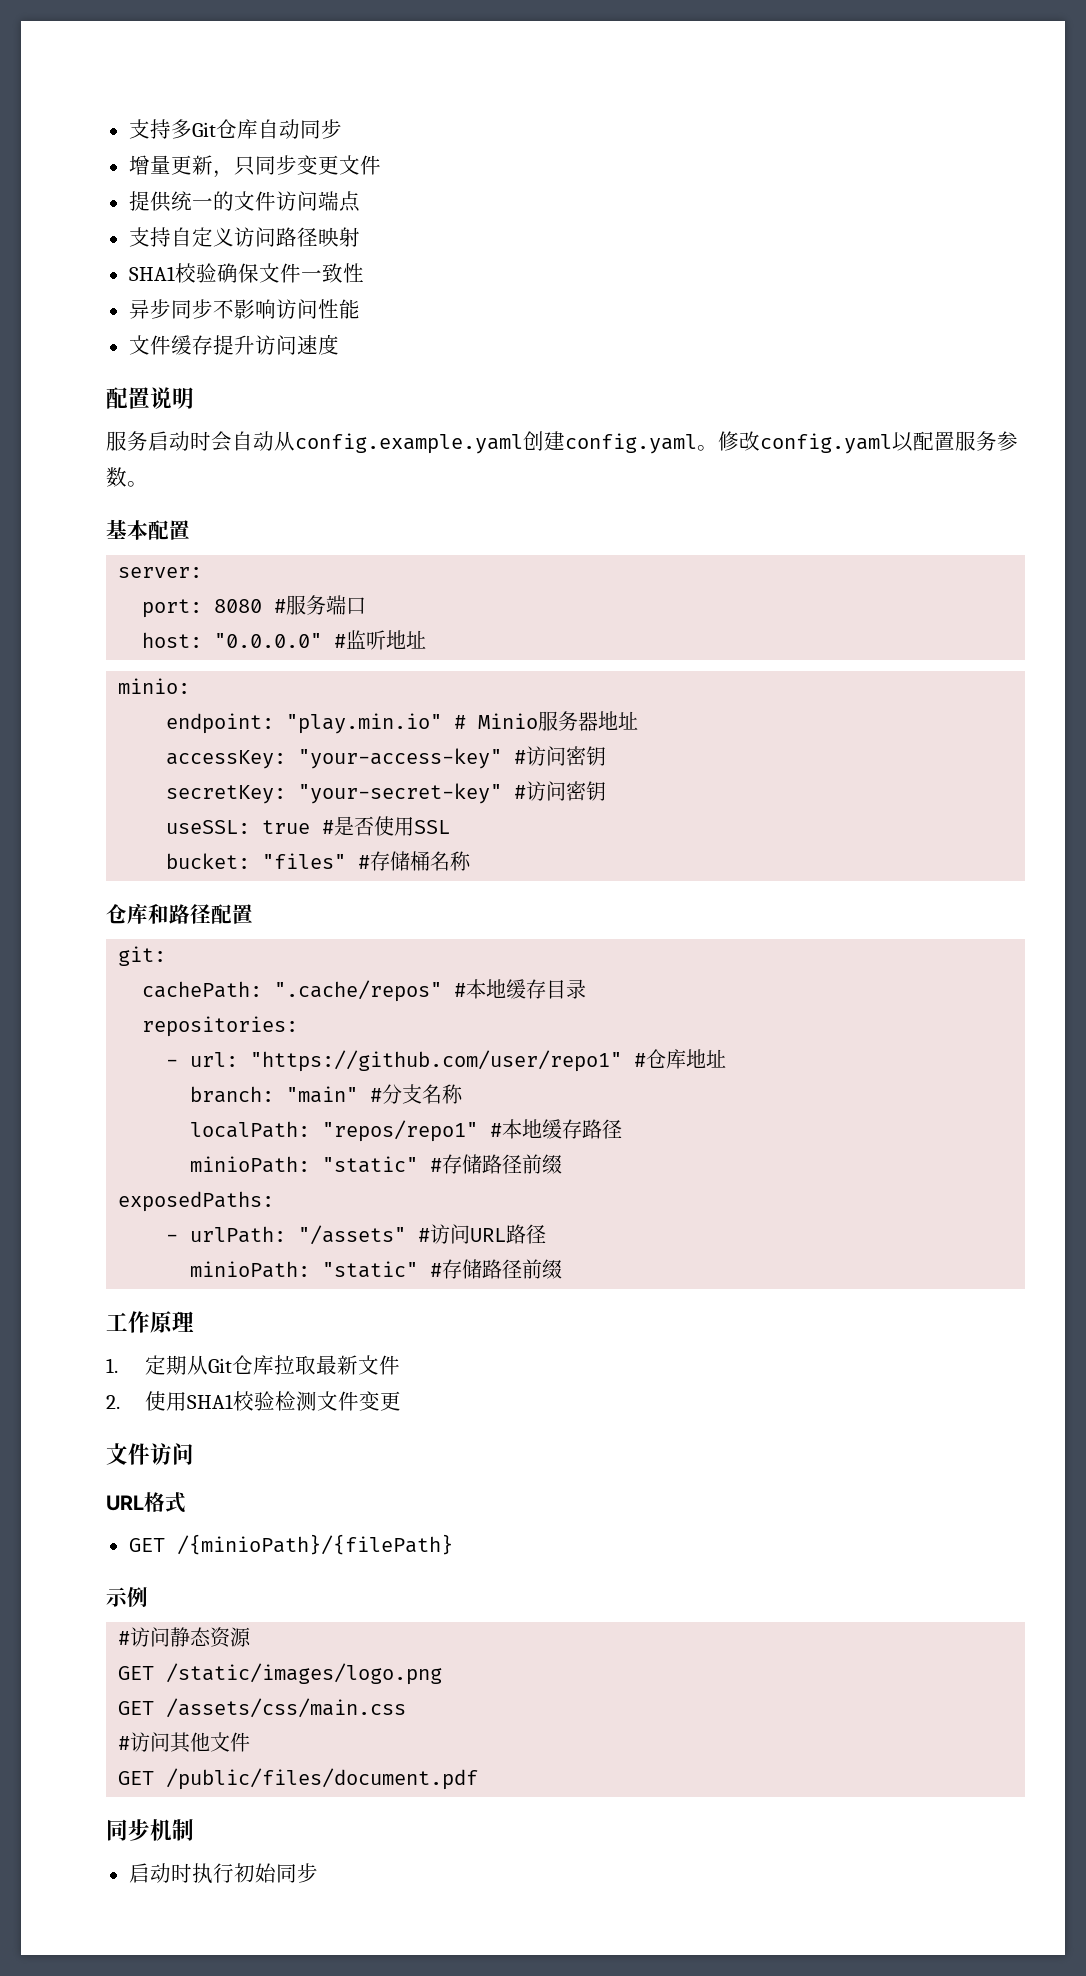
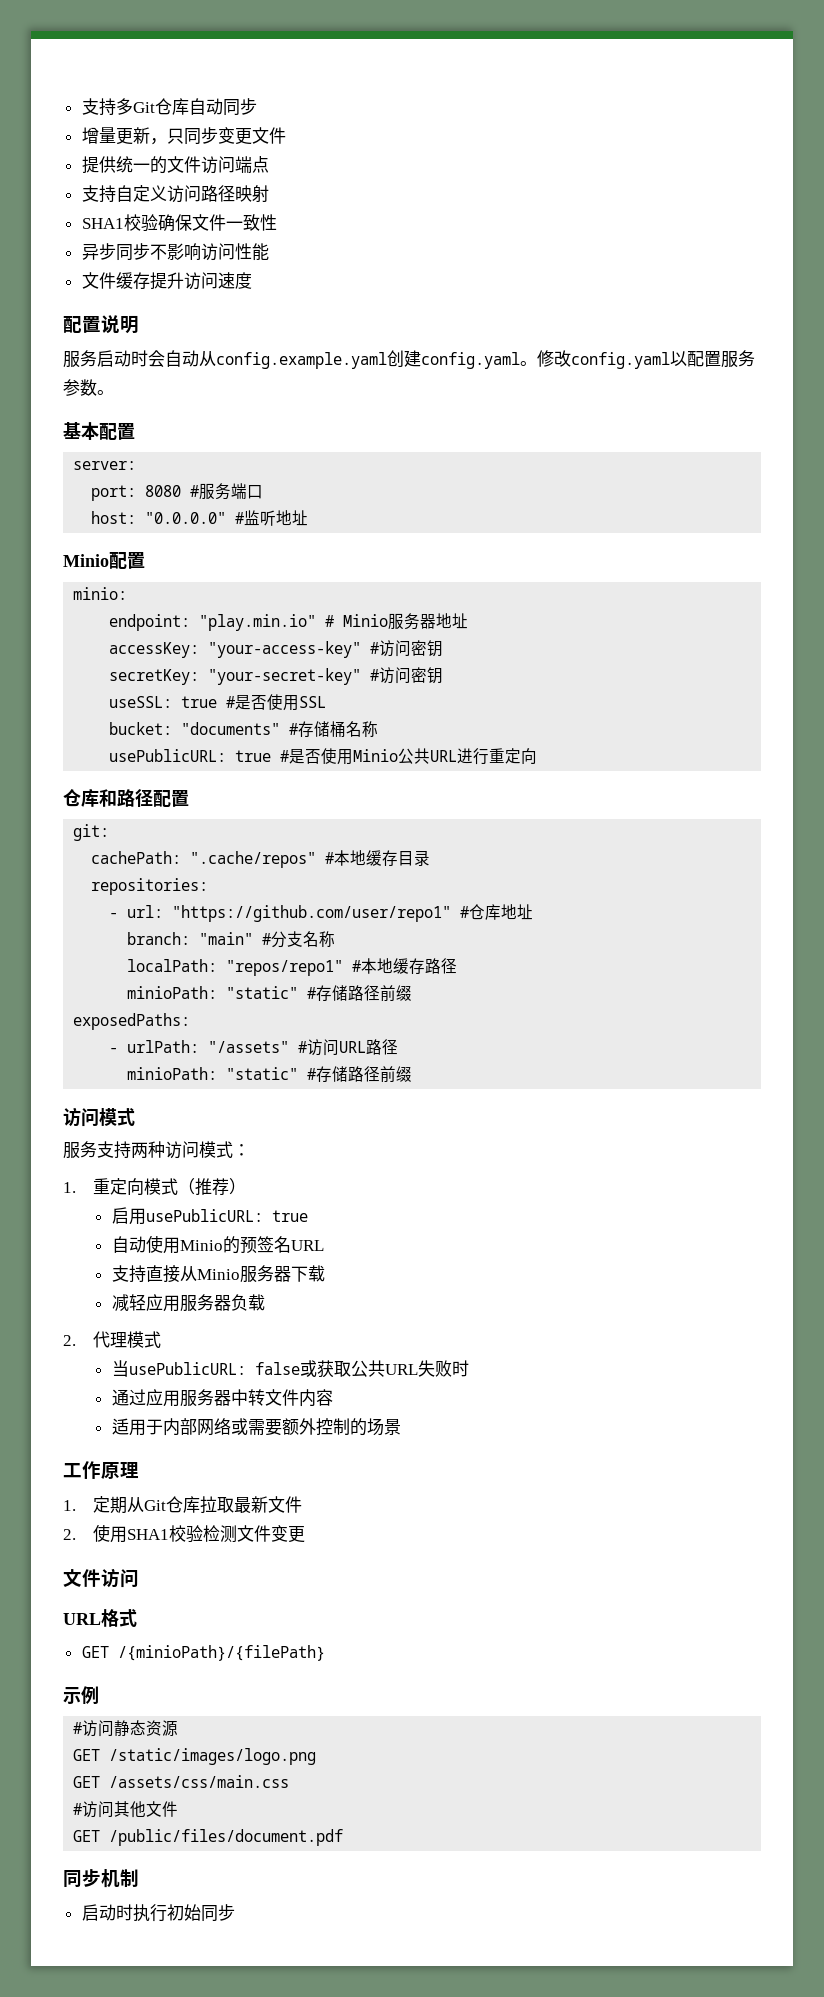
(427, 639) none -> [63,552,145,569] // Minio配置
[262,853,347,869] "files" -> [181,722,281,735] "documents"
(472, 861) none -> [109,748,538,765] // usePublicURL: true #是否使用Minio公共URL进行重定向
(563, 1269) none -> [63,1107,135,1127] [63,1141,250,1159] [63,1178,246,1196] [111,1207,308,1225] [111,1235,324,1254] [111,1265,325,1283] [111,1294,265,1312] [63,1331,161,1348] [111,1360,469,1378] [111,1389,333,1407] [111,1418,401,1436] // 访问模式 // 服务支持两种访问模式： // 1.重定向模式（推荐） // 启用usePublicURL: true // 自动使用Minio的预签名URL // 支持直接从Minio服务器下载 // 减轻应用服务器负载 // 2.代理模式 // 当usePublicURL: false或获取公共URL失败时 // 通过应用服务器中转文件内容 // 适用于内部网络或需要额外控制的场景

